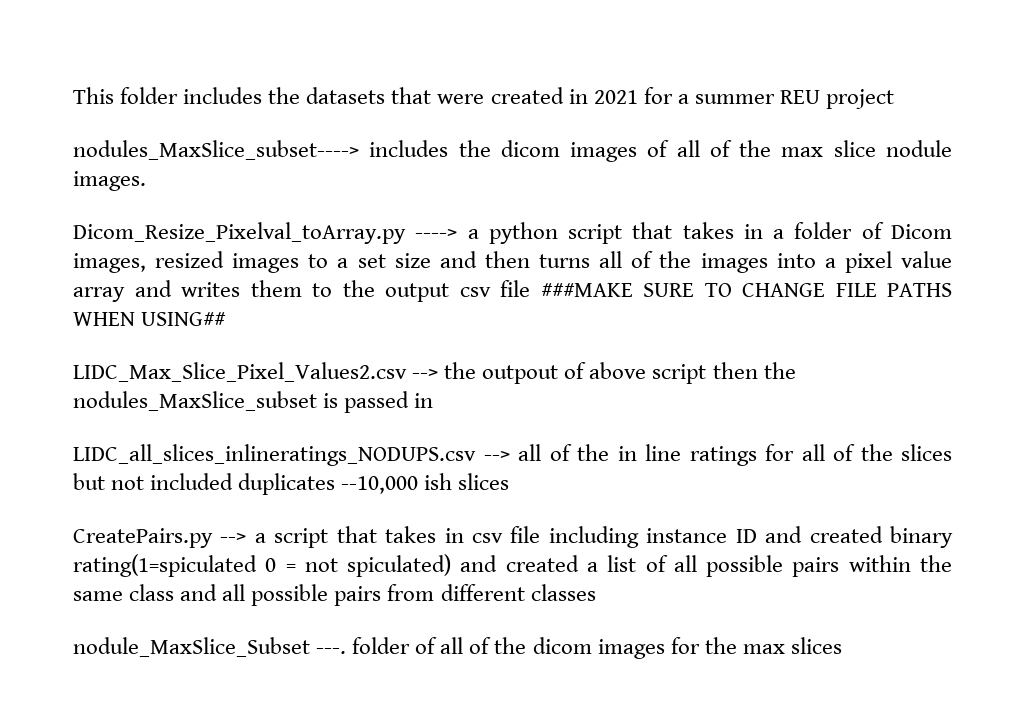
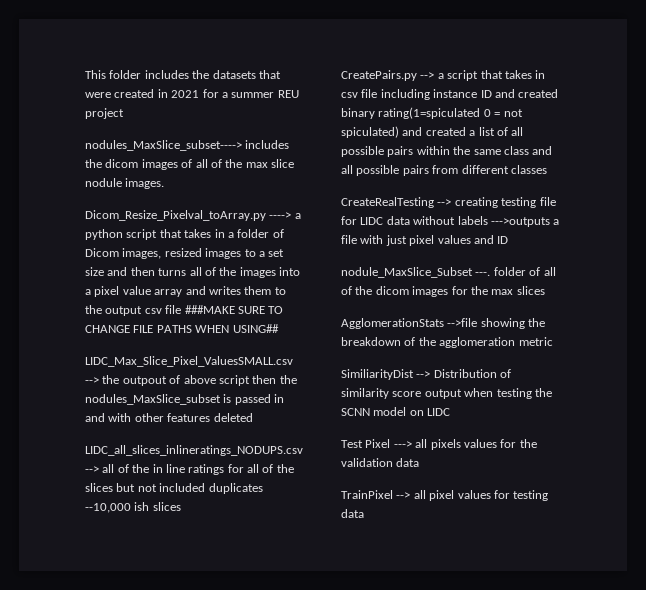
[73,362,407,382] LIDC_Max_Slice_Pixel_Values2.csv -> [85,356,293,367] LIDC_Max_Slice_Pixel_ValuesSMALL.csv
(434, 400) none -> [85,413,253,422] and with other features deleted
(596, 592) none -> [341,197,556,208] [341,216,560,227] [341,235,509,246] // CreateRealTesting --> creating testing file for LIDC data without labels --->outputs a file with just pixel values and ID
(842, 645) none -> [341,318,546,329] [341,337,553,348] [341,369,512,380] [341,388,552,399] [341,407,451,416] [341,439,537,450] [341,458,420,467] [341,490,549,501] [341,509,364,518] // AgglomerationStats -->file showing the breakdown of the agglomeration metric // SimiliarityDist --> Distribution of similarity score output when testing the SCNN model on LIDC // Test Pixel ---> all pixels values for the validation data // TrainPixel --> all pixel values for testing data

